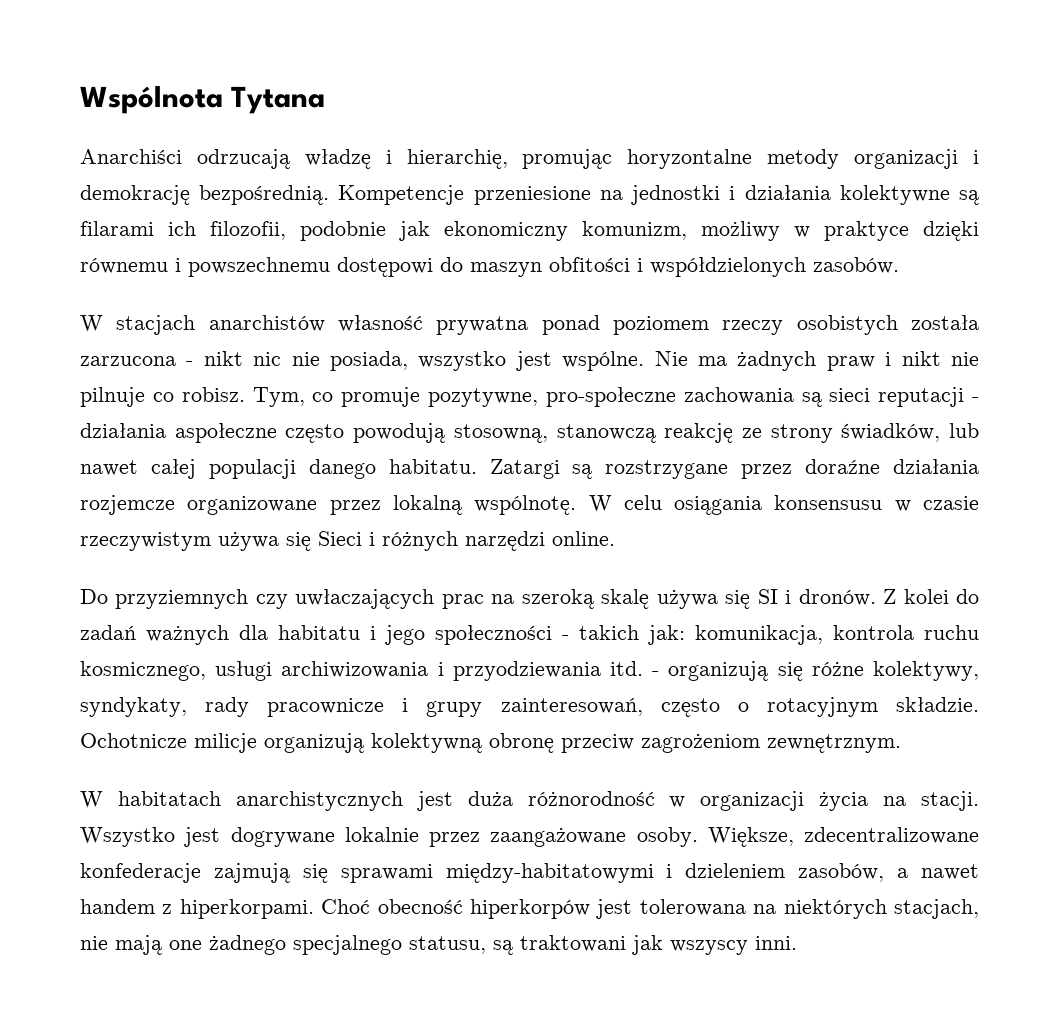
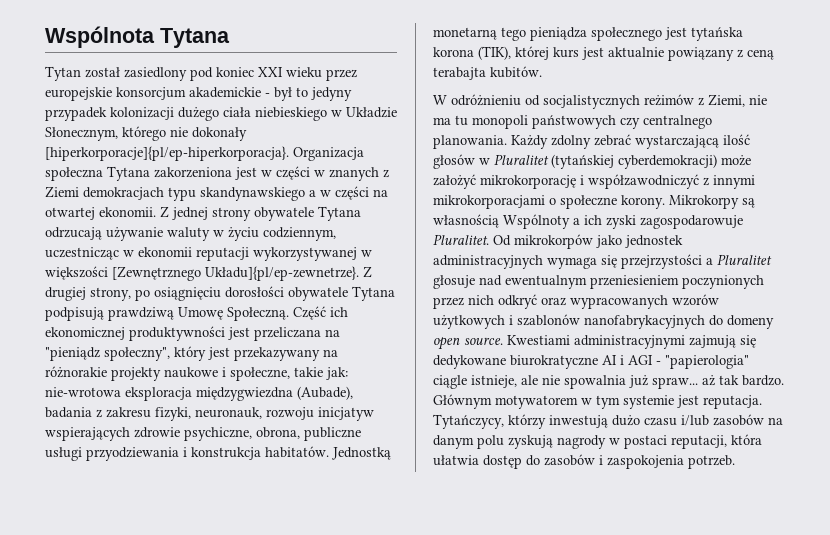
[80,149,980,169] [80,185,979,205] [80,221,979,241] [80,257,899,277] [80,315,980,335] [80,351,979,371] [80,387,980,407] [80,423,980,443] [80,459,979,479] [80,495,979,515] [80,531,615,551] [80,589,980,609] [80,625,979,645] [80,661,980,681] [80,697,979,717] [80,733,901,753] [80,791,979,811] [80,827,979,847] [80,863,980,883] [80,899,979,919] [80,935,797,955] Anarchiści odrzucają władzę i hierarchię, promując horyzontalne metody organizacji i demokrację bezpośrednią. Kompetencje przeniesione na jednostki i działania kolektywne są filarami ich filozofii, podobnie jak ekonomiczny komunizm, możliwy w praktyce dzięki równemu i powszechnemu dostępowi do maszyn obfitości i współdzielonych zasobów. // W stacjach anarchistów własność prywatna ponad poziomem rzeczy osobistych została zarzucona - nikt nic nie posiada, wszystko jest wspólne. Nie ma żadnych praw i nikt nie pilnuje co robisz. Tym, co promuje pozytywne, pro-społeczne zachowania są sieci reputacji - działania aspołeczne często powodują stosowną, stanowczą reakcję ze strony świadków, lub nawet całej populacji danego habitatu. Zatargi są rozstrzygane przez doraźne działania rozjemcze organizowane przez lokalną wspólnotę. W celu osiągania konsensusu w czasie rzeczywistym używa się Sieci i różnych narzędzi online. // Do przyziemnych czy uwłaczających prac na szeroką skalę używa się SI i dronów. Z kolei do zadań ważnych dla habitatu i jego społeczności - takich jak: komunikacja, kontrola ruchu kosmicznego, usługi archiwizowania i przyodziewania itd. - organizują się różne kolektywy, syndykaty, rady pracownicze i grupy zainteresowań, często o rotacyjnym składzie. Ochotnicze milicje organizują kolektywną obronę przeciw zagrożeniom zewnętrznym. // W habitatach anarchistycznych jest duża różnorodność w organizacji życia na stacji. Wszystko jest dogrywane lokalnie przez zaangażowane osoby. Większe, zdecentralizowane konfederacje zajmują się sprawami między-habitatowymi i dzieleniem zasobów, a nawet handem z hiperkorpami. Choć obecność hiperkorpów jest tolerowana na niektórych stacjach, nie mają one żadnego specjalnego statusu, są traktowani jak wszyscy inni. -> [45,66,357,81] [45,87,352,101] [45,107,397,121] [45,126,247,141] [45,146,364,161] [45,166,389,181] [45,186,388,201] [45,206,361,221] [45,227,336,241] [45,247,372,261] [45,266,372,281] [45,286,395,301] [45,306,348,321] [45,326,340,341] [45,346,338,361] [45,366,348,381] [45,386,353,401] [45,407,374,421] [45,427,361,441] [45,446,391,461] [433,27,743,41] [433,46,774,61] [433,66,542,80] [433,94,767,109] [433,115,712,129] [433,134,750,149] [433,154,751,169] [433,174,755,189] [433,195,755,209] [433,214,743,229] [433,234,683,249] [433,254,772,269] [433,275,764,289] [433,294,719,309] [433,314,774,329] [433,335,756,350] [433,355,749,369] [433,375,784,389] [433,394,762,409] [433,414,783,429] [433,434,762,449] [433,454,735,469] Tytan został zasiedlony pod koniec XXI wieku przez europejskie konsorcjum akademickie - był to jedyny przypadek kolonizacji dużego ciała niebieskiego w Układzie Słonecznym, którego nie dokonały [hiperkorporacje]{pl/ep-hiperkorporacja}. Organizacja społeczna Tytana zakorzeniona jest w części w znanych z Ziemi demokracjach typu skandynawskiego a w części na otwartej ekonomii. Z jednej strony obywatele Tytana odrzucają używanie waluty w życiu codziennym, uczestnicząc w ekonomii reputacji wykorzystywanej w większości [Zewnętrznego Układu]{pl/ep-zewnetrze}. Z drugiej strony, po osiągnięciu dorosłości obywatele Tytana podpisują prawdziwą Umowę Społeczną. Część ich ekonomicznej produktywności jest przeliczana na "pieniądz społeczny", który jest przekazywany na różnorakie projekty naukowe i społeczne, takie jak: nie-wrotowa eksploracja międzygwiezdna (Aubade), badania z zakresu fizyki, neuronauk, rozwoju inicjatyw wspierających zdrowie psychiczne, obrona, publiczne usługi przyodziewania i konstrukcja habitatów. Jednostką monetarną tego pieniądza społecznego jest tytańska korona (TIK), której kurs jest aktualnie powiązany z ceną terabajta kubitów. // W odróżnieniu od socjalistycznych reżimów z Ziemi, nie ma tu monopoli państwowych czy centralnego planowania. Każdy zdolny zebrać wystarczającą ilość głosów w Pluralitet (tytańskiej cyberdemokracji) może założyć mikrokorporację i współzawodniczyć z innymi mikrokorporacjami o społeczne korony. Mikrokorpy są własnością Wspólnoty a ich zyski zagospodarowuje Pluralitet. Od mikrokorpów jako jednostek administracyjnych wymaga się przejrzystości a Pluralitet głosuje nad ewentualnym przeniesieniem poczynionych przez nich odkryć oraz wypracowanych wzorów użytkowych i szablonów nanofabrykacyjnych do domeny open source. Kwestiami administracyjnymi zajmują się dedykowane biurokratyczne AI i AGI - "papierologia" ciągle istnieje, ale nie spowalnia już spraw... aż tak bardzo. Głównym motywatorem w tym systemie jest reputacja. Tytańczycy, którzy inwestują dużo czasu i/lub zasobów na danym polu zyskują nagrody w postaci reputacji, która ułatwia dostęp do zasobów i zaspokojenia potrzeb.

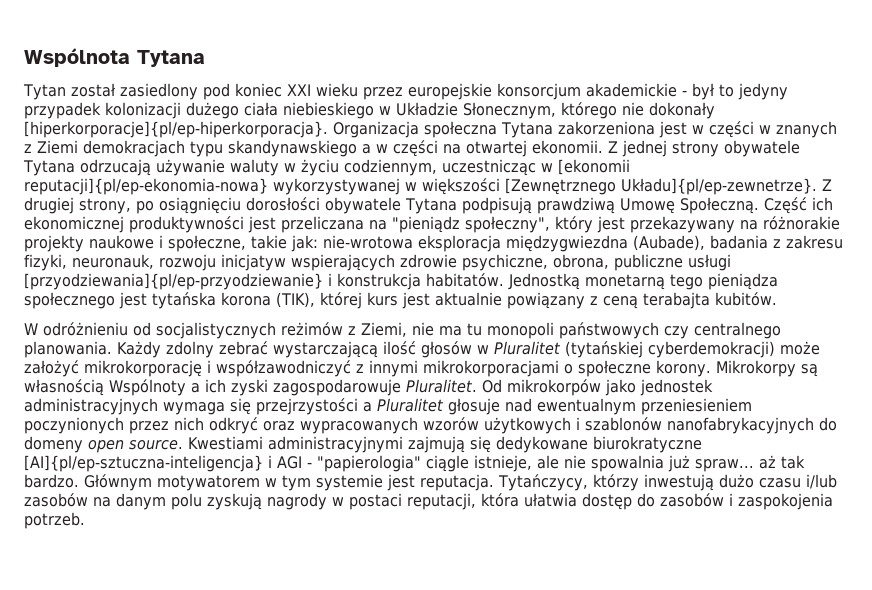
[138,247,249,261] ekonomii reputacji -> [557,159,630,175] [24,178,268,195] [ekonomii reputacji]{pl/ep-ekonomia-nowa}
[86,447,179,461] przyodziewania -> [24,273,323,290] [przyodziewania]{pl/ep-przyodziewanie}
[602,355,617,365] AI -> [24,455,263,472] [AI]{pl/ep-sztuczna-inteligencja}

